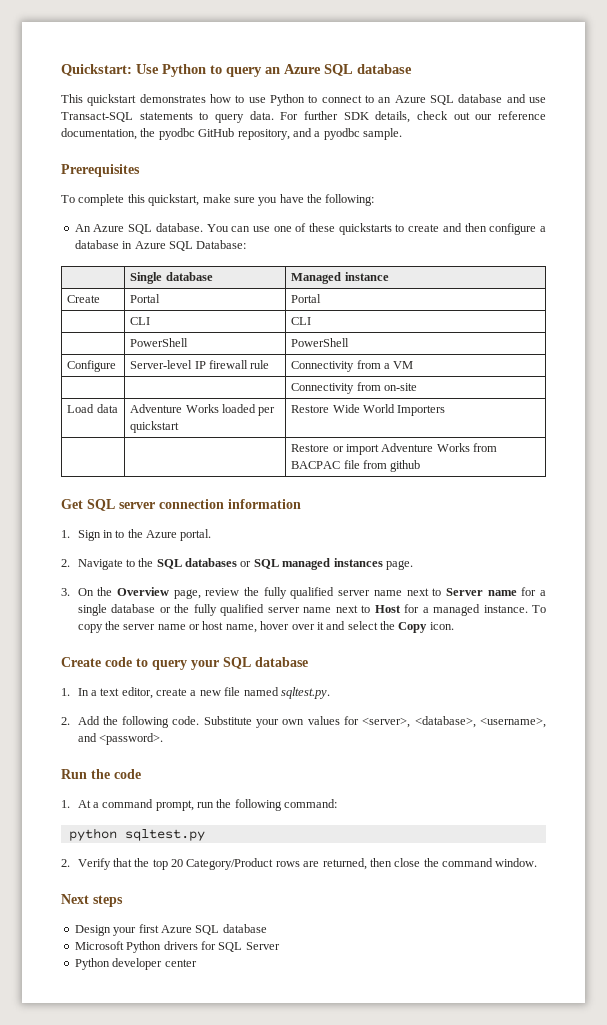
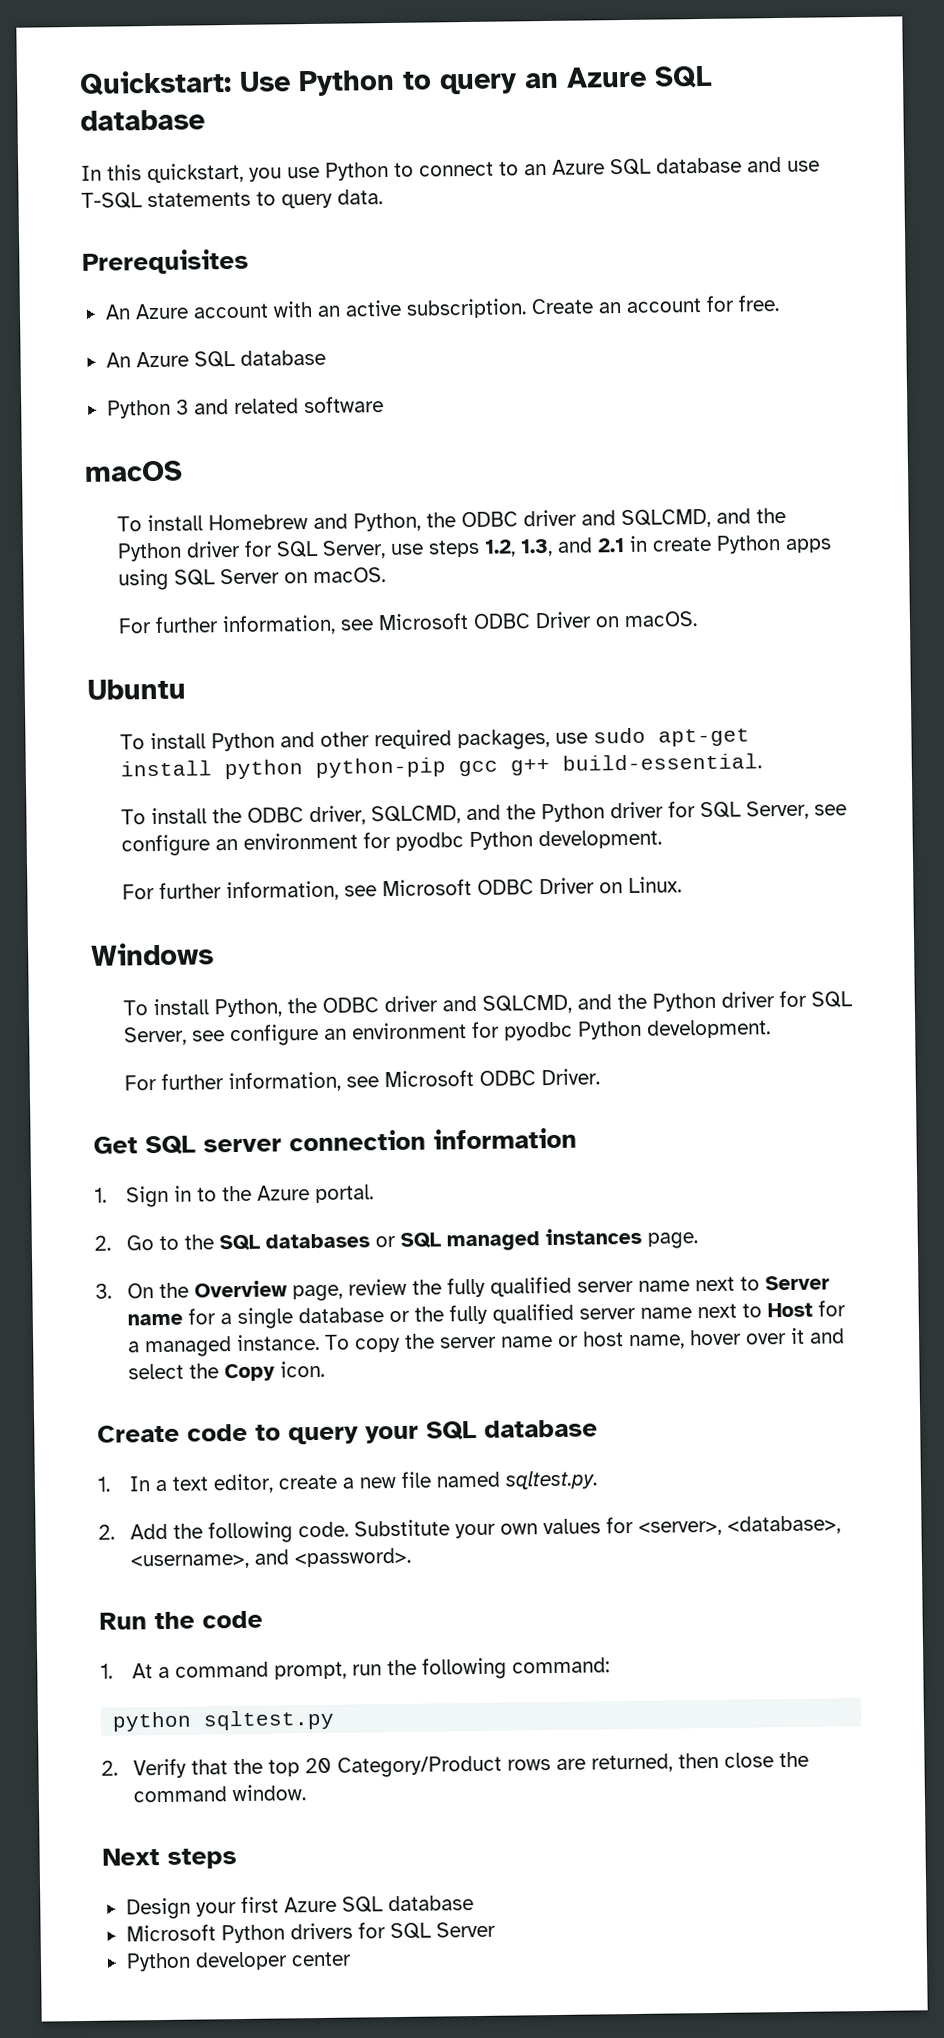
[61,94,245,106] This quickstart demonstrates how to -> [81,162,282,184] In this quickstart, you
[61,112,133,122] Transact-SQL -> [81,192,143,209] T-SQL
[280,111,547,123] [61,128,402,140] [61,164,140,177] [61,194,375,206] [74,223,546,235] [74,240,247,251] [130,272,213,284] [291,272,389,284] [67,295,101,303] [130,294,161,303] [291,294,322,303] [130,317,151,325] [291,317,312,325] [130,338,189,347] [291,338,350,347] [67,360,117,372] [130,360,270,369] [291,360,414,372] [291,382,417,394] [67,404,118,413] [130,404,276,416] [130,421,180,433] [291,404,446,416] [291,443,498,455] [291,460,421,472] For further SDK details, check out our reference documentation, the pyodbc GitHub repository, and a pyodbc sample. // Prerequisites // To complete this quickstart, make sure you have the following: // An Azure SQL database. You can use one of these quickstarts to create and then configure a database in Azure SQL Database: // | Single database | Managed instance // Create | Portal | Portal // | CLI | CLI // | PowerShell | PowerShell // Configure | Server-level IP firewall rule | Connectivity from a VM // | | Connectivity from on-site // Load data | Adventure Works loaded per quickstart | Restore Wide World Importers // | | Restore or import Adventure Works from BACPAC file from github -> [82,248,249,275] [104,295,780,320] [105,349,326,368] [106,396,384,419] [84,460,183,482] [116,507,786,532] [116,535,832,562] [117,567,386,591] [117,611,698,636] [87,678,186,700] [119,727,750,752] [119,753,762,780] [120,800,847,826] [120,829,662,857] [121,876,682,902] [91,942,214,966] [122,990,853,1018] [123,1019,771,1047] [123,1068,600,1093] // Prerequisites // An Azure account with an active subscription. Create an account for free. // An Azure SQL database // Python 3 and related software // macOS // To install Homebrew and Python, the ODBC driver and SQLCMD, and the Python driver for SQL Server, use steps 1.2, 1.3, and 2.1 in create Python apps using SQL Server on macOS. // For further information, see Microsoft ODBC Driver on macOS. // Ubuntu // To install Python and other required packages, use sudo apt-get install python python-pip gcc g++ build-essential. // To install the ODBC driver, SQLCMD, and the Python driver for SQL Server, see configure an environment for pyodbc Python development. // For further information, see Microsoft ODBC Driver on Linux. // Windows // To install Python, the ODBC driver and SQLCMD, and the Python driver for SQL Server, see configure an environment for pyodbc Python development. // For further information, see Microsoft ODBC Driver.
[77,559,123,570] Navigate -> [125,1235,154,1251] Go

